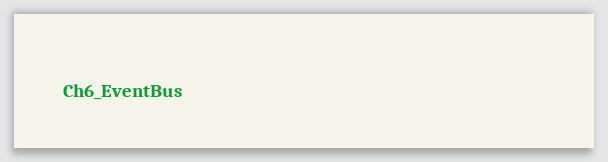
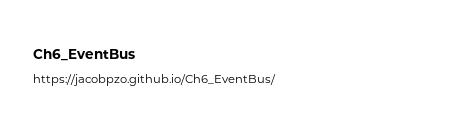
(182, 92) none -> [33,74,276,86] // https://jacobpzo.github.io/Ch6_EventBus/

